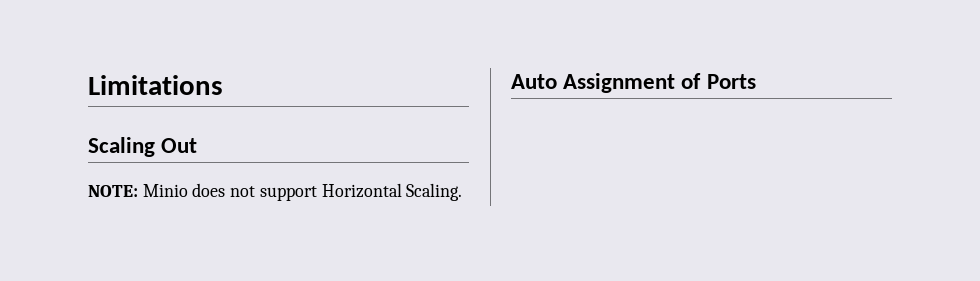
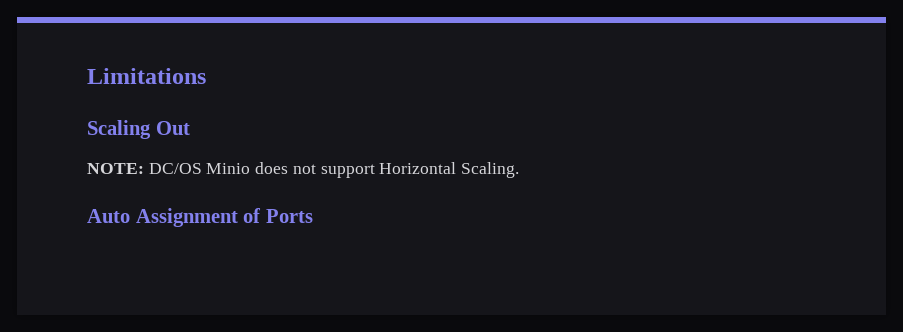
(138, 191) none -> [148,163,202,174] DC/OS

